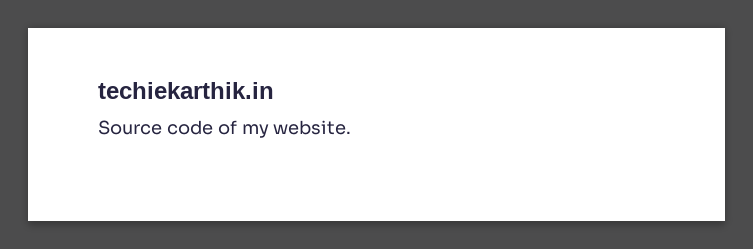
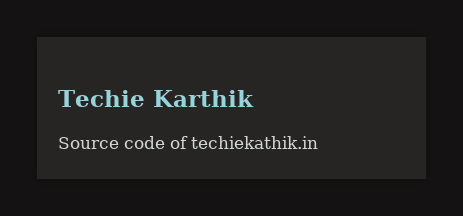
[98,82,274,99] techiekarthik.in -> [58,90,254,107] Techie Karthik
[241,120,352,138] my website. -> [191,136,318,149] techiekathik.in

